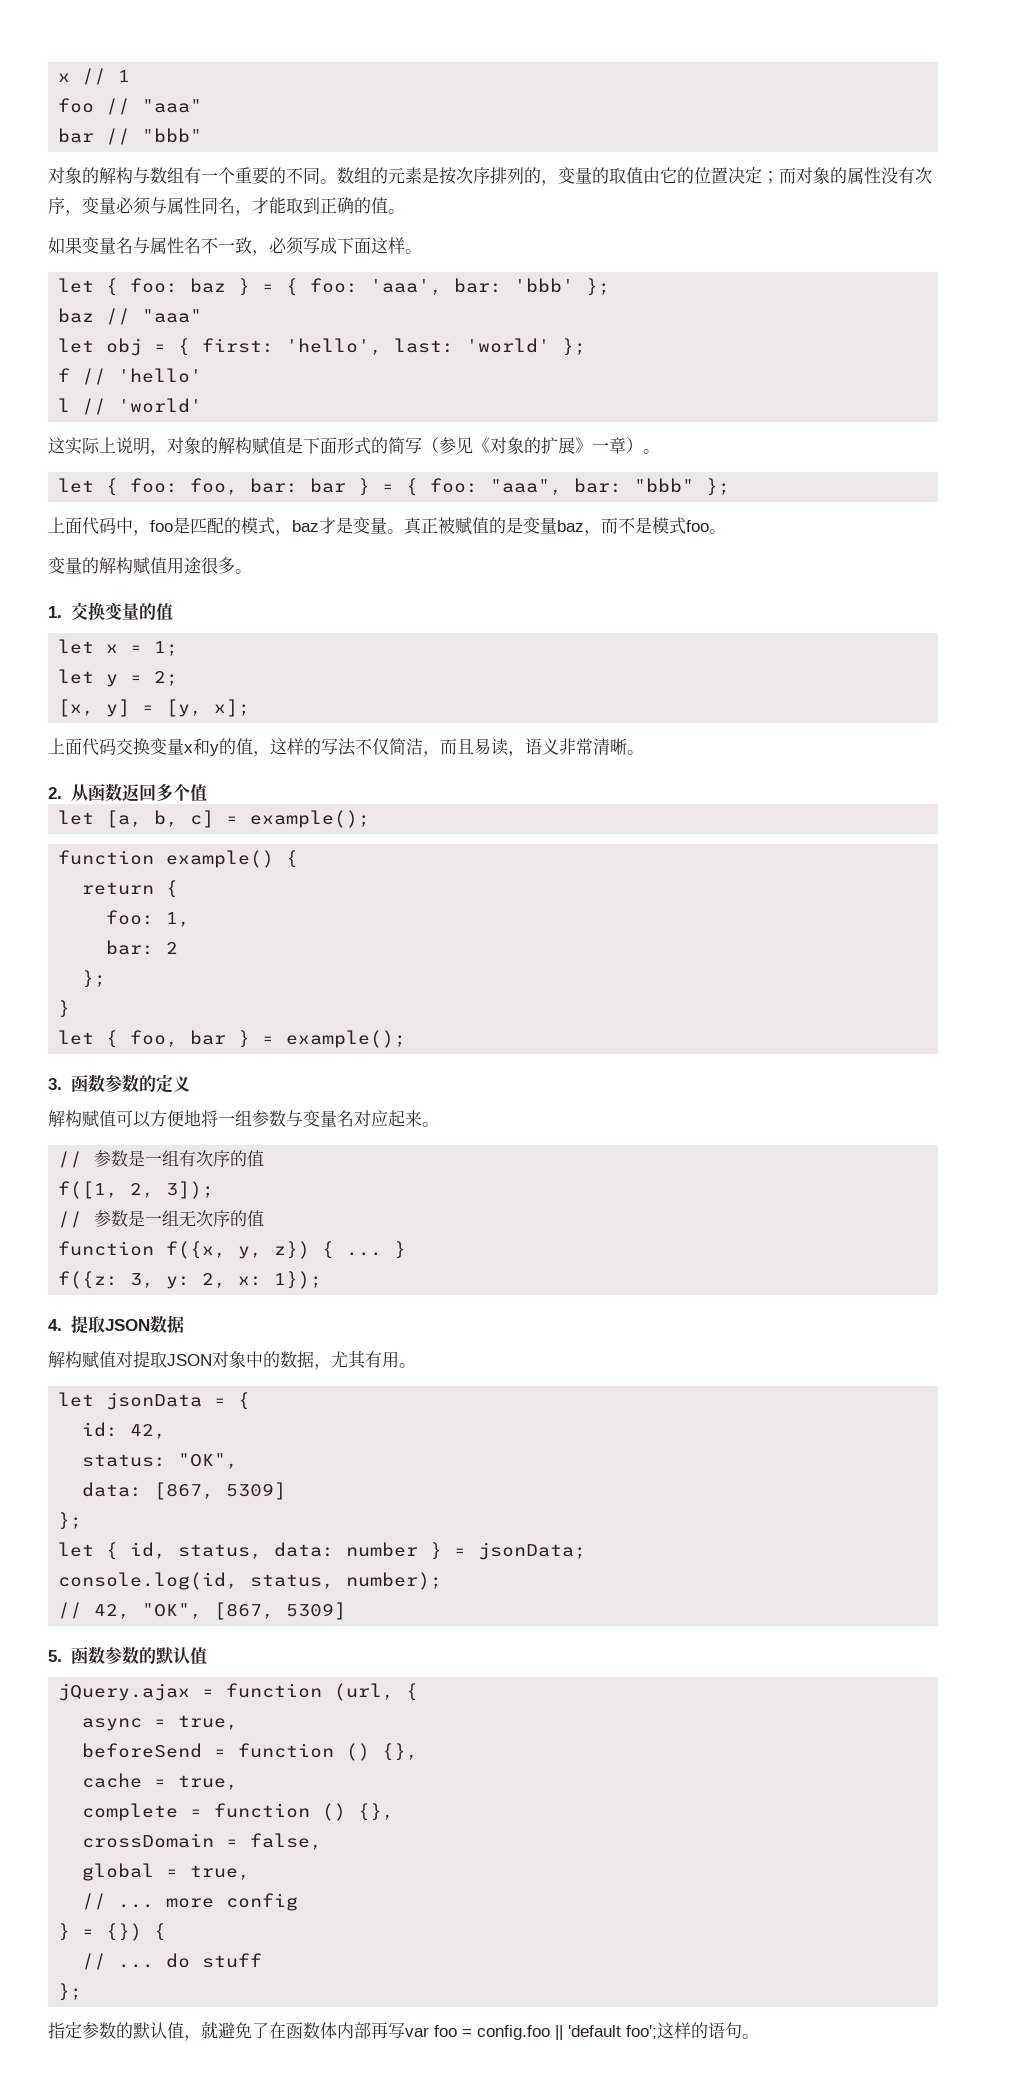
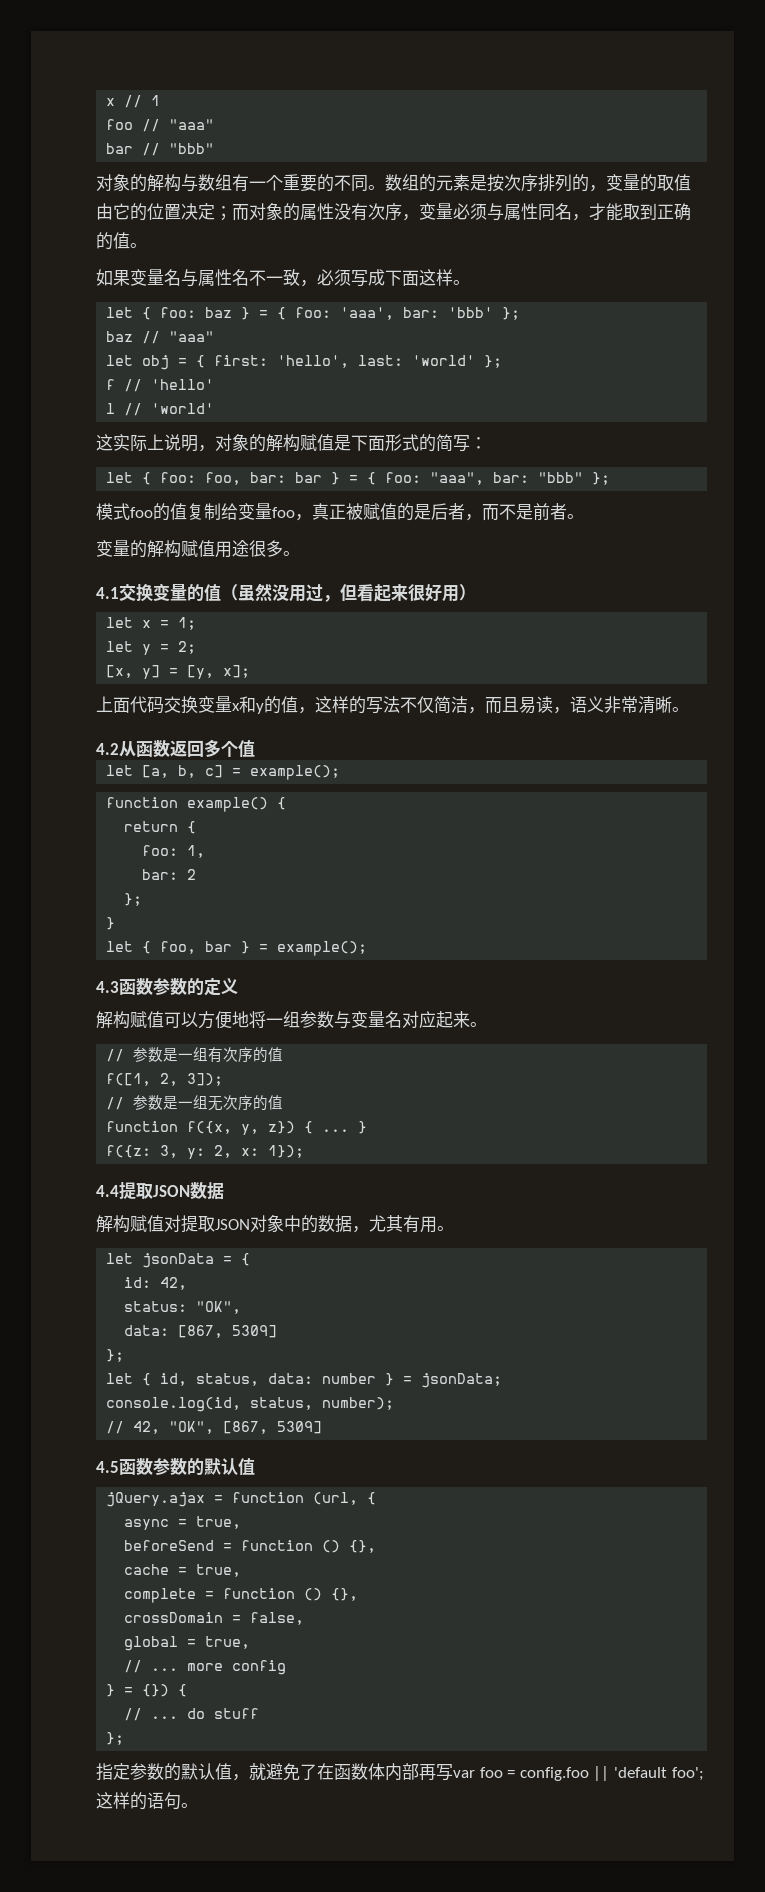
[422,437,660,454] （参见《对象的扩展》一章）。 -> [470,437,487,449] ：
[48,517,709,536] 上面代码中，foo是匹配的模式，baz才是变量。真正被赋值的是变量baz，而不是模式foo -> [96,503,567,521] 模式foo的值复制给变量foo，真正被赋值的是后者，而不是前者
[48,606,62,618] 1. -> [96,587,119,599] 4.1
(173, 612) none -> [221,583,476,602] （虽然没用过，但看起来很好用）
[48,787,62,799] 2. -> [96,743,119,755] 4.2
[48,1078,62,1090] 3. -> [96,981,119,993] 4.3
[48,1319,62,1331] 4. -> [96,1185,119,1197] 4.4
[48,1650,62,1662] 5. -> [96,1461,119,1473] 4.5

